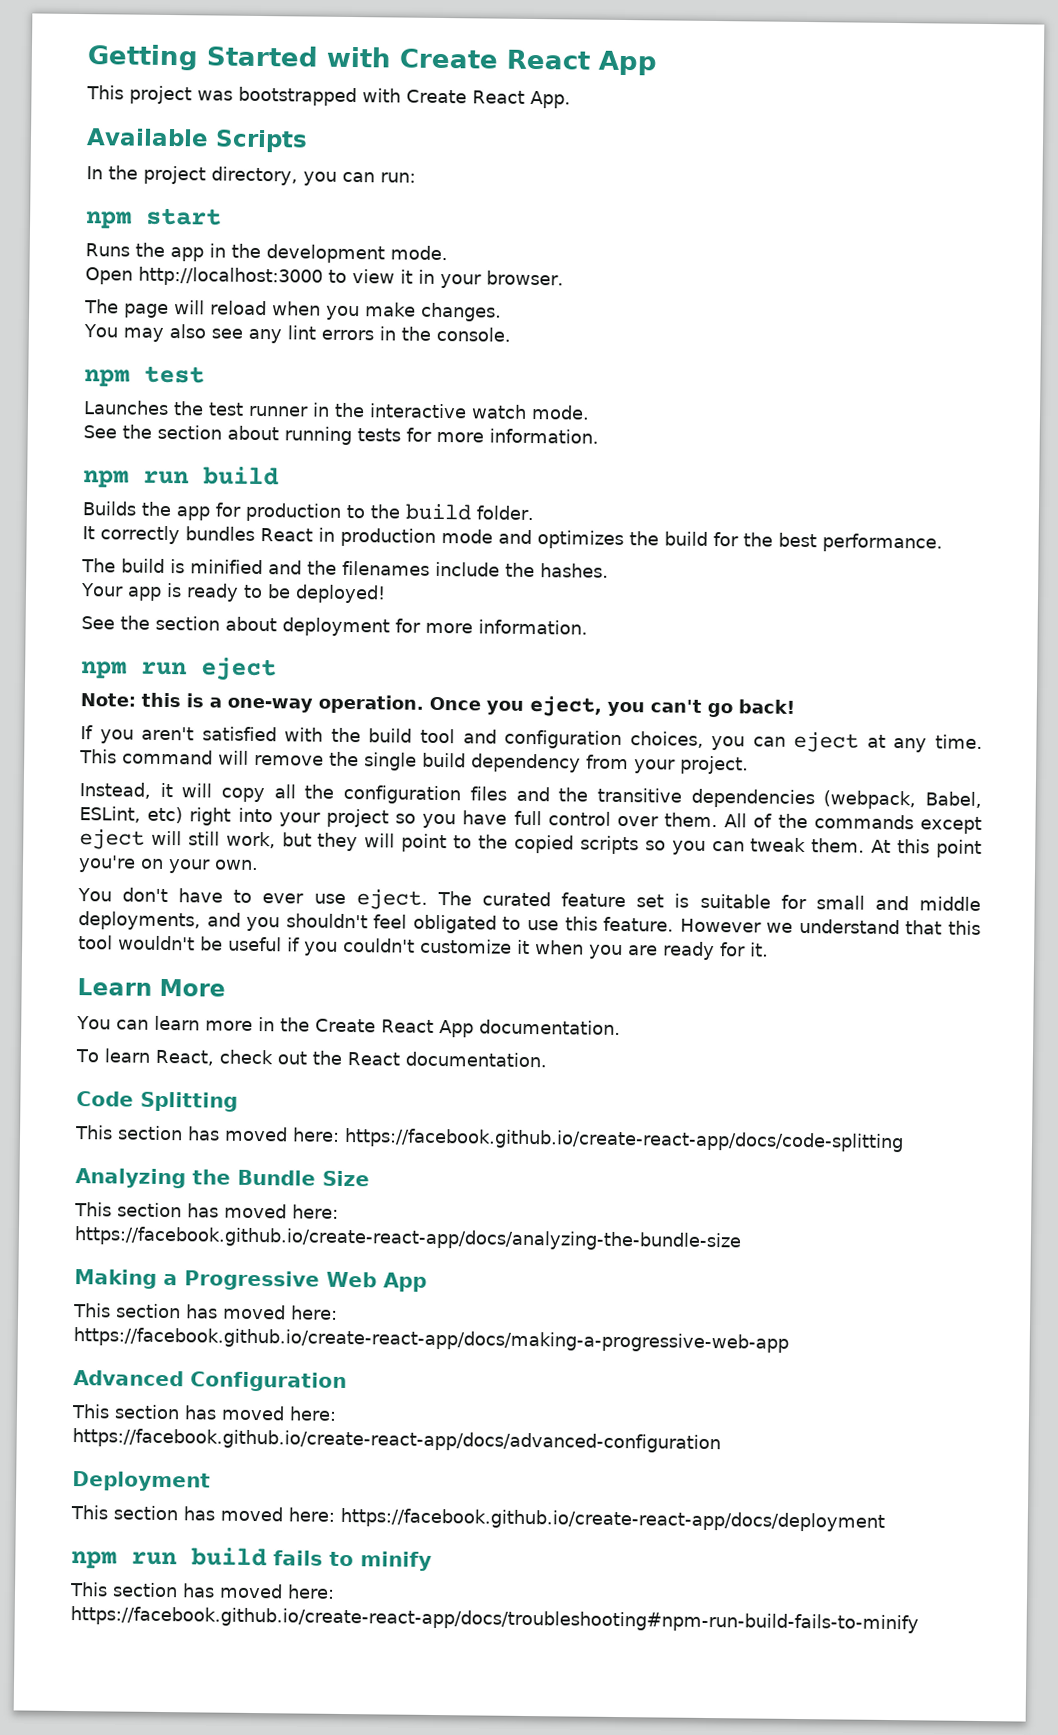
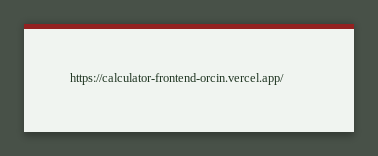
[87,44,657,76] [86,85,571,109] [86,128,308,153] [86,165,416,186] [86,207,222,229] [85,242,448,264] [85,266,564,289] [84,299,502,322] [83,324,511,344] [84,365,205,387] [83,400,590,420] [83,424,599,446] [83,466,279,488] [82,501,534,522] [82,525,943,553] [81,558,609,578] [80,582,386,604] [81,615,588,637] [81,657,277,682] [80,692,795,718] [80,725,983,753] [79,749,749,775] [79,782,983,810] [79,806,982,834] [79,829,983,858] [78,855,259,874] [77,887,981,911] [78,911,981,935] [78,935,769,961] [77,978,226,997] [76,1015,621,1038] [75,1048,547,1068] [76,1091,238,1112] [74,1125,904,1153] [75,1168,370,1189] [74,1202,339,1219] [74,1226,741,1252] [74,1269,427,1292] [73,1303,338,1320] [73,1327,789,1353] [73,1370,347,1393] [71,1404,337,1421] [72,1428,721,1454] [72,1471,211,1492] [70,1505,885,1532] [71,1547,432,1571] [69,1581,335,1599] [70,1606,919,1634] Getting Started with Create React App // This project was bootstrapped with Create React App. // Available Scripts // In the project directory, you can run: // npm start // Runs the app in the development mode. // Open http://localhost:3000 to view it in your browser. // The page will reload when you make changes. // You may also see any lint errors in the console. // npm test // Launches the test runner in the interactive watch mode. // See the section about running tests for more information. // npm run build // Builds the app for production to the build folder. // It correctly bundles React in production mode and optimizes the build for the best performance. // The build is minified and the filenames include the hashes. // Your app is ready to be deployed! // See the section about deployment for more information. // npm run eject // Note: this is a one-way operation. Once you eject, you can't go back! // If you aren't satisfied with the build tool and configuration choices, you can eject at any time. This command will remove the single build dependency from your project. // Instead, it will copy all the configuration files and the transitive dependencies (webpack, Babel, ESLint, etc) right into your project so you have full control over them. All of the commands except eject will still work, but they will point to the copied scripts so you can tweak them. At this point you're on your own. // You don't have to ever use eject. The curated feature set is suitable for small and middle deployments, and you shouldn't feel obligated to use this feature. However we understand that this tool wouldn't be useful if you couldn't customize it when you are ready for it. // Learn More // You can learn more in the Create React App documentation. // To learn React, check out the React documentation. // Code Splitting // This section has moved here: https://facebook.github.io/create-react-app/docs/code-splitting // Analyzing the Bundle Size // This section has moved here: https://facebook.github.io/create-react-app/docs/analyzing-the-bundle-size // Making a Progressive Web App // This section has moved here: https://facebook.github.io/create-react-app/docs/making-a-progressive-web-app // Advanced Configuration // This section has moved here: https://facebook.github.io/create-react-app/docs/advanced-configuration // Deployment // This section has moved here: https://facebook.github.io/create-react-app/docs/deployment // npm run build fails to minify // This section has moved here: https://facebook.github.io/create-react-app/docs/troubleshooting#npm-run-build-fails-to-minify -> [70,73,284,85] https://calculator-frontend-orcin.vercel.app/

